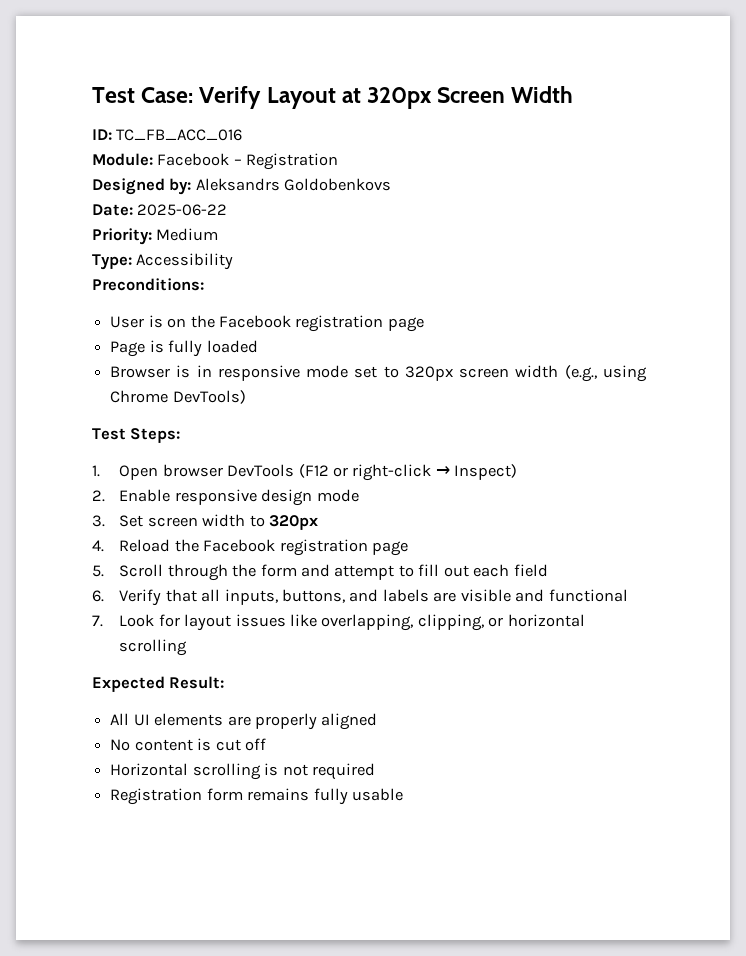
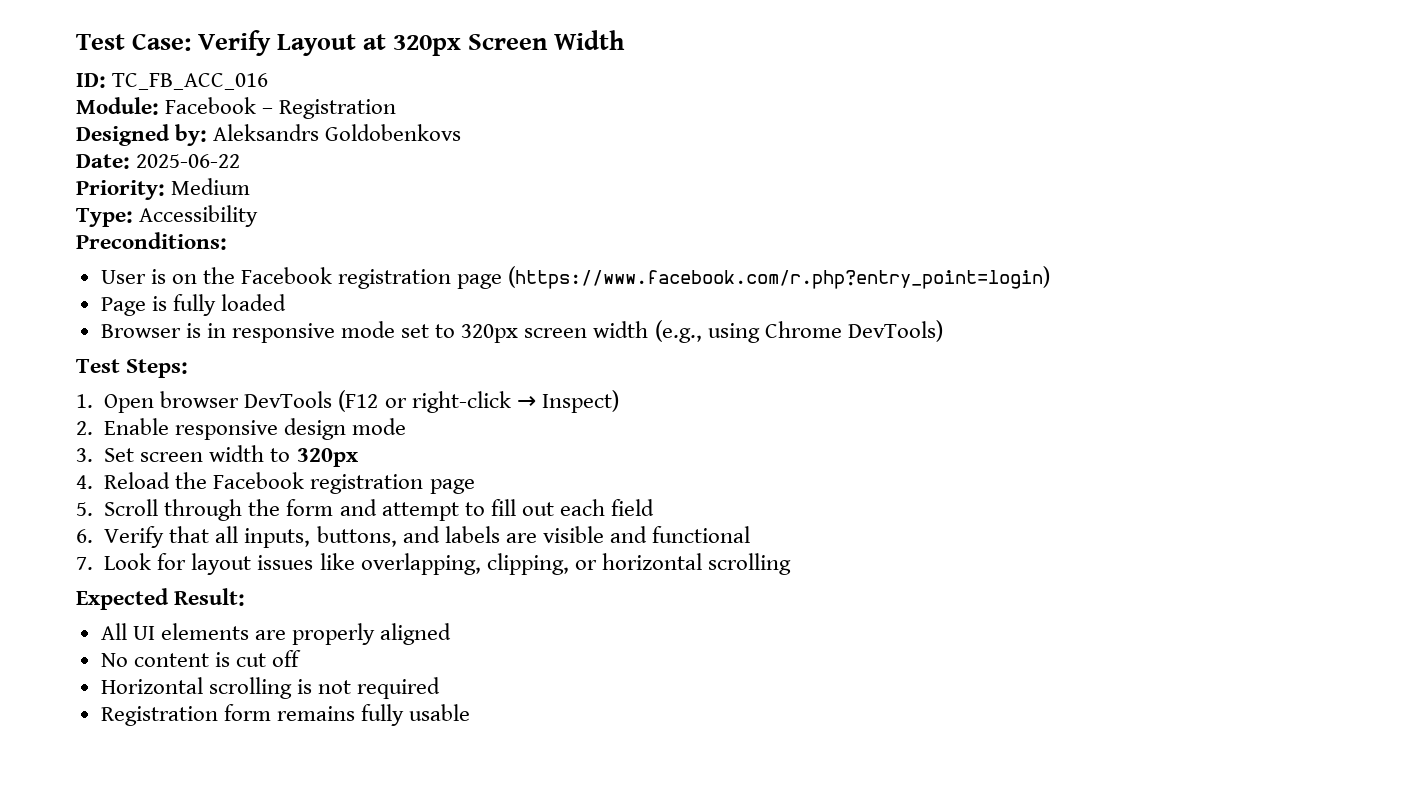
(424, 324) none -> [508,266,1051,289] (https://www.facebook.com/r.php?entry_point=login)

